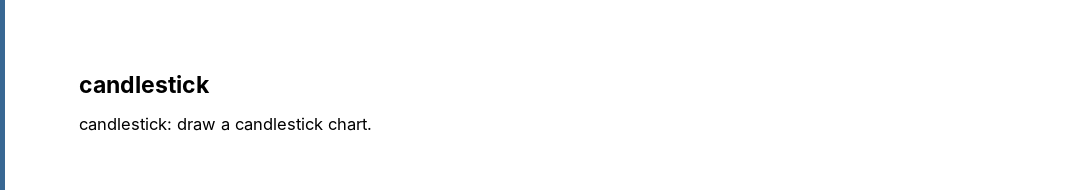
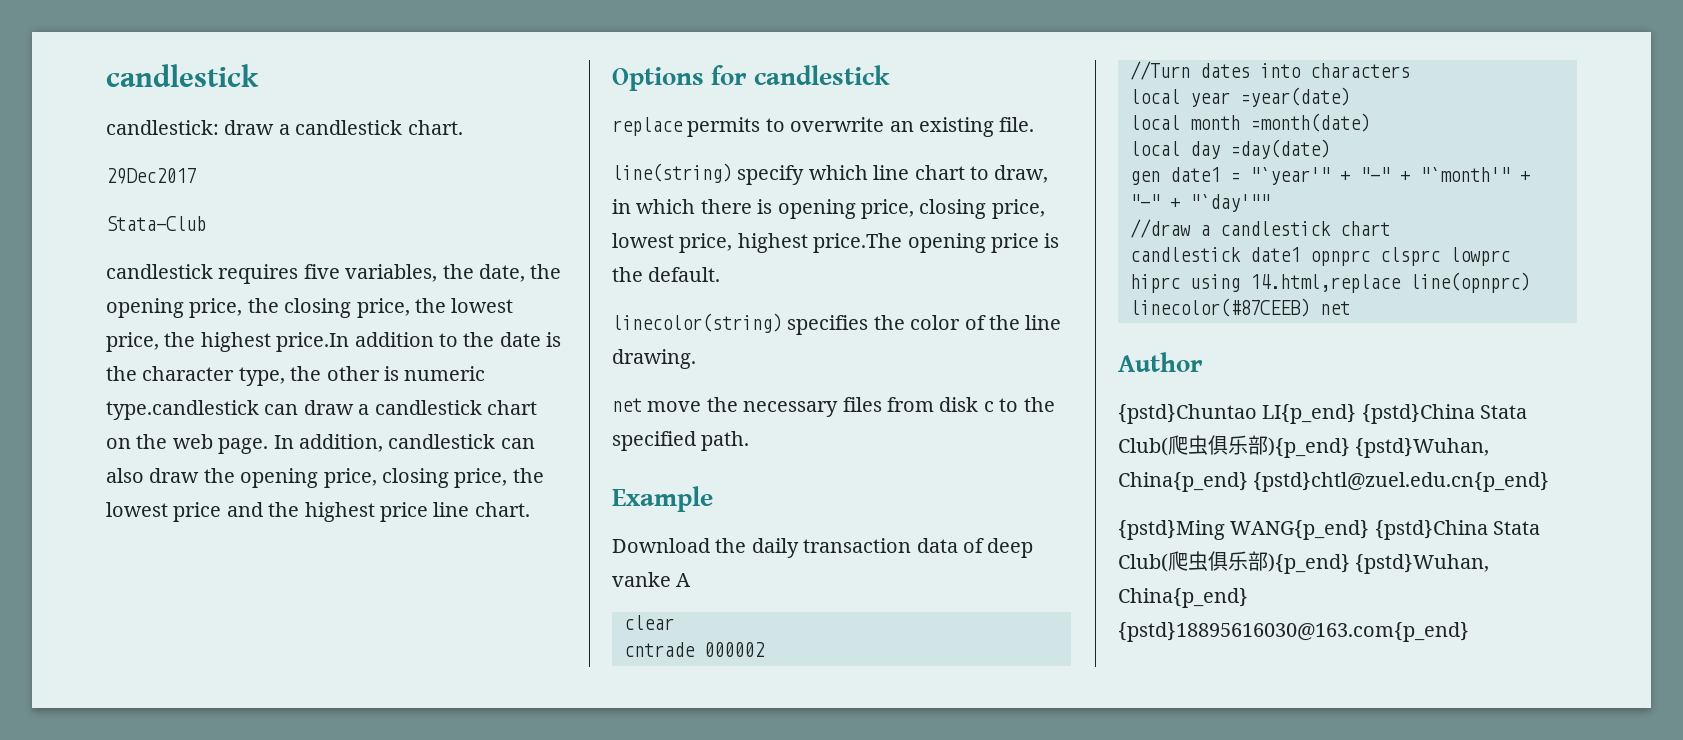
(372, 124) none -> [106,168,196,184] [106,216,206,231] [106,264,562,284] [106,298,514,318] [106,332,562,352] [106,366,486,386] [106,400,537,420] [106,434,535,454] [106,468,544,488] [106,502,530,522] [612,65,890,91] [612,117,1035,137] [612,163,1049,185] [612,199,1045,219] [612,233,1060,253] [612,267,721,282] [612,313,1062,335] [612,349,696,369] [612,397,1055,417] [612,431,750,451] [612,486,713,512] [612,538,1034,558] [612,572,692,587] [624,615,674,630] [624,642,765,657] [1130,61,1410,80] [1130,87,1350,107] [1130,113,1370,132] [1130,139,1330,159] [1130,167,1530,185] [1130,194,1270,212] [1130,219,1390,238] [1130,247,1510,266] [1130,272,1530,293] [1130,298,1350,317] [1118,352,1203,372] [1118,404,1528,424] [1118,435,1490,458] [1118,472,1550,492] [1118,520,1541,540] [1118,551,1490,574] [1118,588,1248,608] [1118,622,1469,642] // 29Dec2017 // Stata-Club // candlestick requires five variables, the date, the opening price, the closing price, the lowest price, the highest price.In addition to the date is the character type, the other is numeric type.candlestick can draw a candlestick chart on the web page. In addition, candlestick can also draw the opening price, closing price, the lowest price and the highest price line chart. // Options for candlestick // replace permits to overwrite an existing file. // line(string) specify which line chart to draw, in which there is opening price, closing price, lowest price, highest price.The opening price is the default. // linecolor(string) specifies the color of the line drawing. // net move the necessary files from disk c to the specified path. // Example // Download the daily transaction data of deep vanke A // clear // cntrade 000002 // //Turn dates into characters // local year =year(date) // local month =month(date) // local day =day(date) // gen date1 = "`year'" + "-" + "`month'" + "-" + "`day'"" // //draw a candlestick chart // candlestick date1 opnprc clsprc lowprc hiprc using 14.html,replace line(opnprc) linecolor(#87CEEB) net // Author // {pstd}Chuntao LI{p_end} {pstd}China Stata Club(爬虫俱乐部){p_end} {pstd}Wuhan, China{p_end} {pstd}chtl@zuel.edu.cn{p_end} // {pstd}Ming WANG{p_end} {pstd}China Stata Club(爬虫俱乐部){p_end} {pstd}Wuhan, China{p_end} {pstd}18895616030@163.com{p_end}

